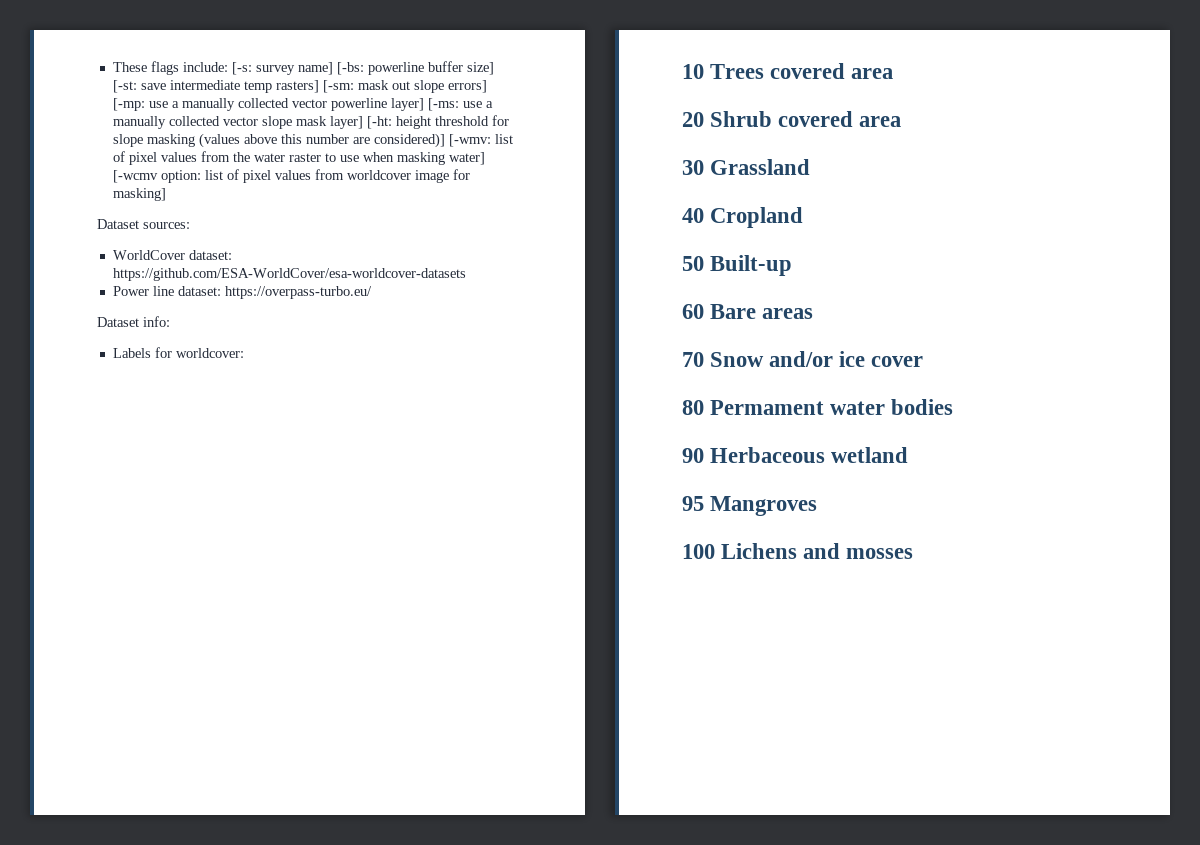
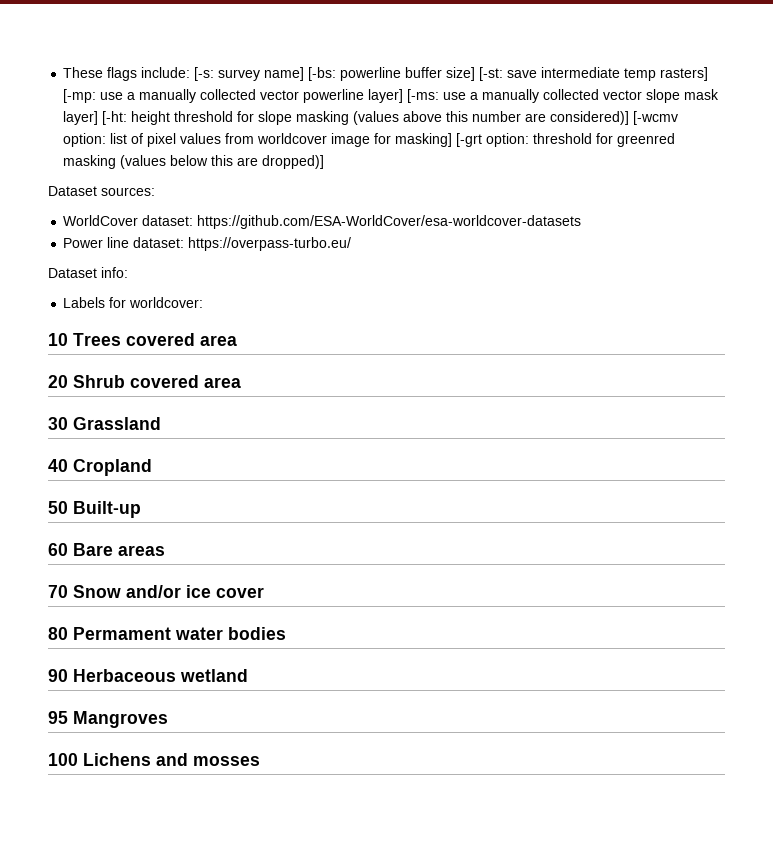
[322,80,487,93] [-sm: mask out slope errors] -> (709, 74) none
[448,134,513,147] [112,151,485,165] [-wmv: list of pixel values from the water raster to use when masking water] -> (630, 118) none
(166, 194) none -> [456,133,676,147] [63,155,325,169] [-grt option: threshold for greenred masking (values below this are dropped)]

